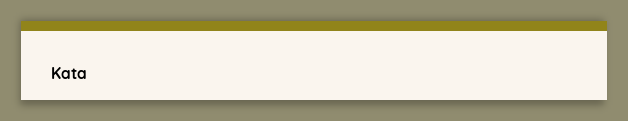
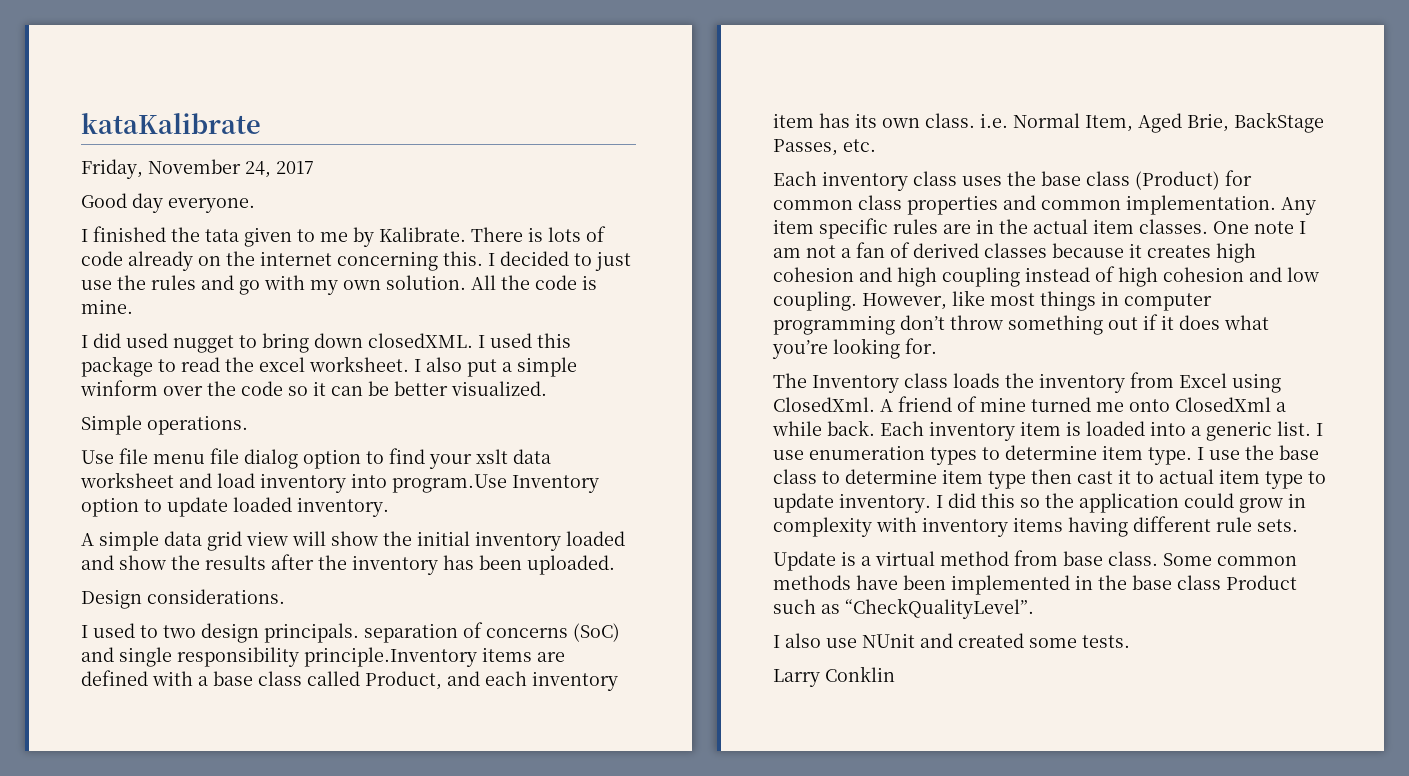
[51,67,87,79] Kata -> [81,113,261,134] [81,159,314,179] [81,193,255,213] [81,226,606,247] [81,251,631,271] [81,275,597,295] [81,299,133,314] [81,333,571,353] [81,356,577,377] [80,380,547,396] [81,415,248,435] [81,448,551,469] [80,472,599,493] [81,497,389,517] [81,531,625,551] [81,554,615,575] [81,589,285,609] [81,622,620,643] [81,647,565,667] [81,670,618,691] [773,112,1324,133] [773,139,876,156] [773,170,1252,191] [773,195,1316,215] [773,218,1306,239] [773,242,1256,263] [773,266,1319,287] [773,290,1212,311] [773,314,1269,335] [772,338,937,359] [773,372,1281,393] [773,396,1286,412] [772,420,1323,441] [773,445,1319,465] [773,469,1326,489] [773,493,1306,513] [773,516,1298,537] [773,550,1297,571] [773,575,1297,595] [773,598,1034,619] [773,633,1130,648] [773,666,895,687] kataKalibrate // Friday, November 24, 2017 // Good day everyone. // I finished the tata given to me by Kalibrate. There is lots of code already on the internet concerning this. I decided to just use the rules and go with my own solution. All the code is mine. // I did used nugget to bring down closedXML. I used this package to read the excel worksheet. I also put a simple winform over the code so it can be better visualized. // Simple operations. // Use file menu file dialog option to find your xslt data worksheet and load inventory into program.Use Inventory option to update loaded inventory. // A simple data grid view will show the initial inventory loaded and show the results after the inventory has been uploaded. // Design considerations. // I used to two design principals. separation of concerns (SoC) and single responsibility principle.Inventory items are defined with a base class called Product, and each inventory item has its own class. i.e. Normal Item, Aged Brie, BackStage Passes, etc. // Each inventory class uses the base class (Product) for common class properties and common implementation. Any item specific rules are in the actual item classes. One note I am not a fan of derived classes because it creates high cohesion and high coupling instead of high cohesion and low coupling. However, like most things in computer programming don’t throw something out if it does what you’re looking for. // The Inventory class loads the inventory from Excel using ClosedXml. A friend of mine turned me onto ClosedXml a while back. Each inventory item is loaded into a generic list. I use enumeration types to determine item type. I use the base class to determine item type then cast it to actual item type to update inventory. I did this so the application could grow in complexity with inventory items having different rule sets. // Update is a virtual method from base class. Some common methods have been implemented in the base class Product such as “CheckQualityLevel”. // I also use NUnit and created some tests. // Larry Conklin

